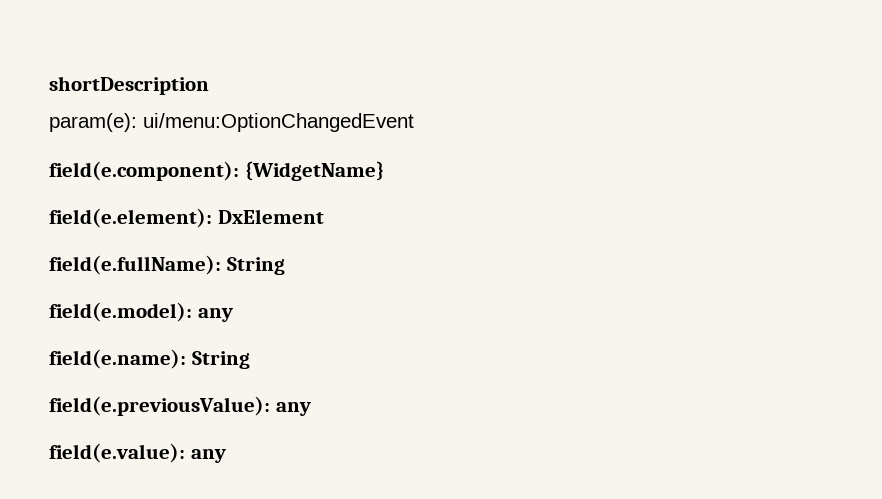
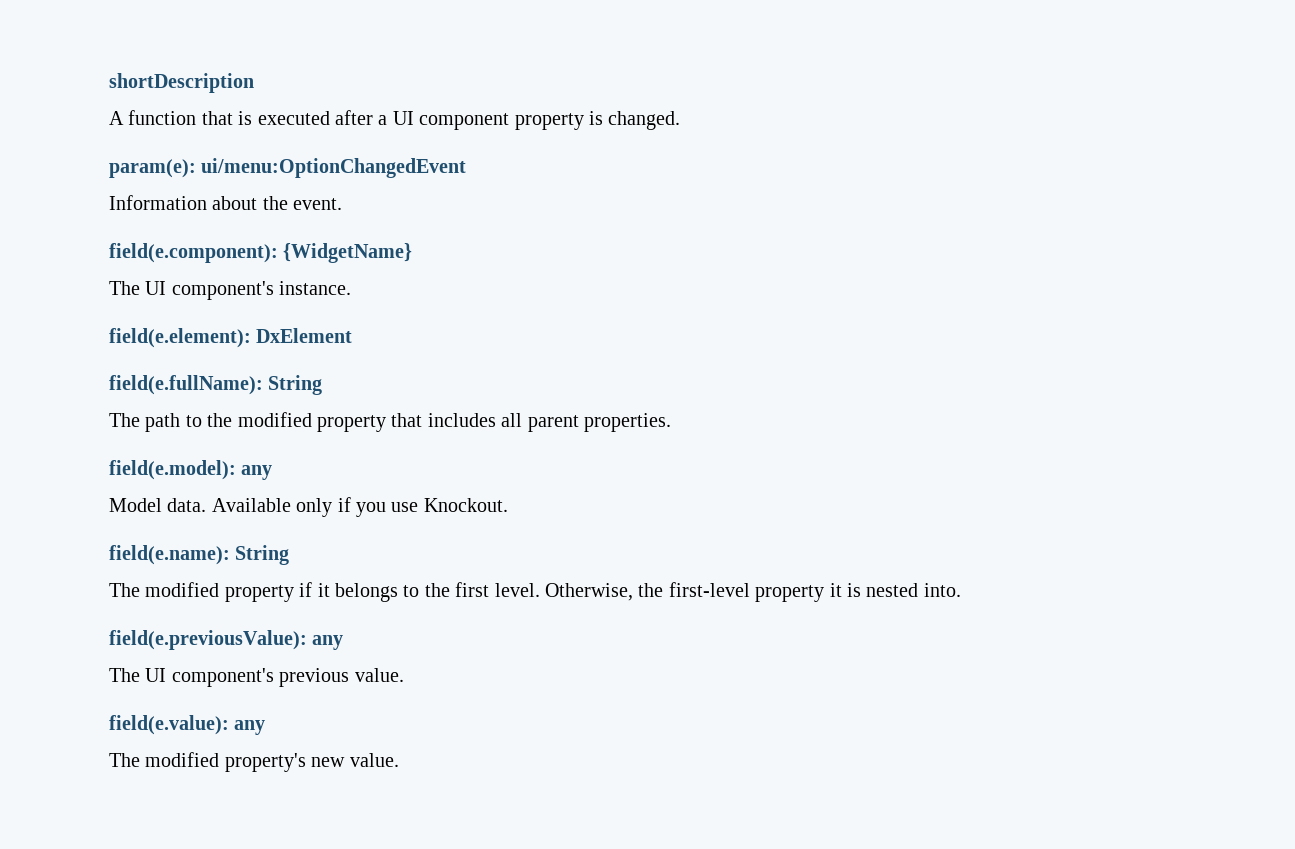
[49,113,414,132] [49,161,384,181] [49,208,324,228] [49,255,285,275] [49,302,233,322] [49,349,250,369] [49,396,311,416] [49,443,226,463] param(e): ui/menu:OptionChangedEvent // field(e.component): {WidgetName} // field(e.element): DxElement // field(e.fullName): String // field(e.model): any // field(e.name): String // field(e.previousValue): any // field(e.value): any -> [109,110,681,130] [109,158,467,178] [109,195,343,210] [109,243,413,263] [109,281,352,300] [109,328,353,348] [109,375,323,395] [109,412,671,432] [109,460,273,480] [109,497,508,517] [109,545,290,565] [109,582,961,602] [109,630,344,650] [109,668,404,687] [109,715,266,735] [109,752,399,772] A function that is executed after a UI component property is changed. // param(e): ui/menu:OptionChangedEvent // Information about the event. // field(e.component): {WidgetName} // The UI component's instance. // field(e.element): DxElement // field(e.fullName): String // The path to the modified property that includes all parent properties. // field(e.model): any // Model data. Available only if you use Knockout. // field(e.name): String // The modified property if it belongs to the first level. Otherwise, the first-level property it is nested into. // field(e.previousValue): any // The UI component's previous value. // field(e.value): any // The modified property's new value.

